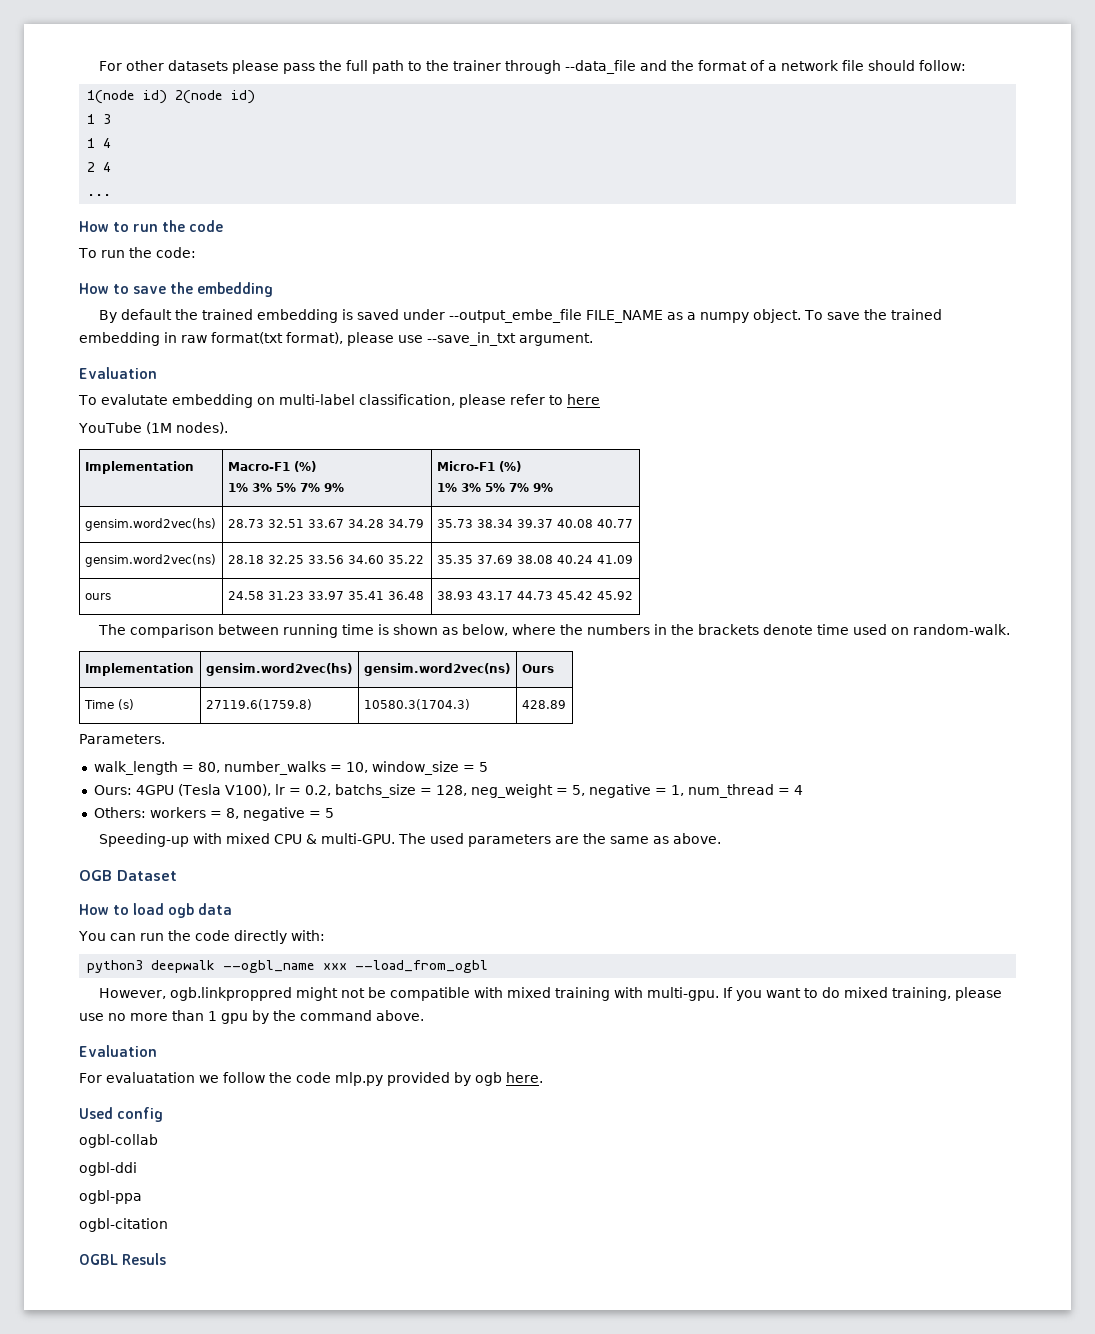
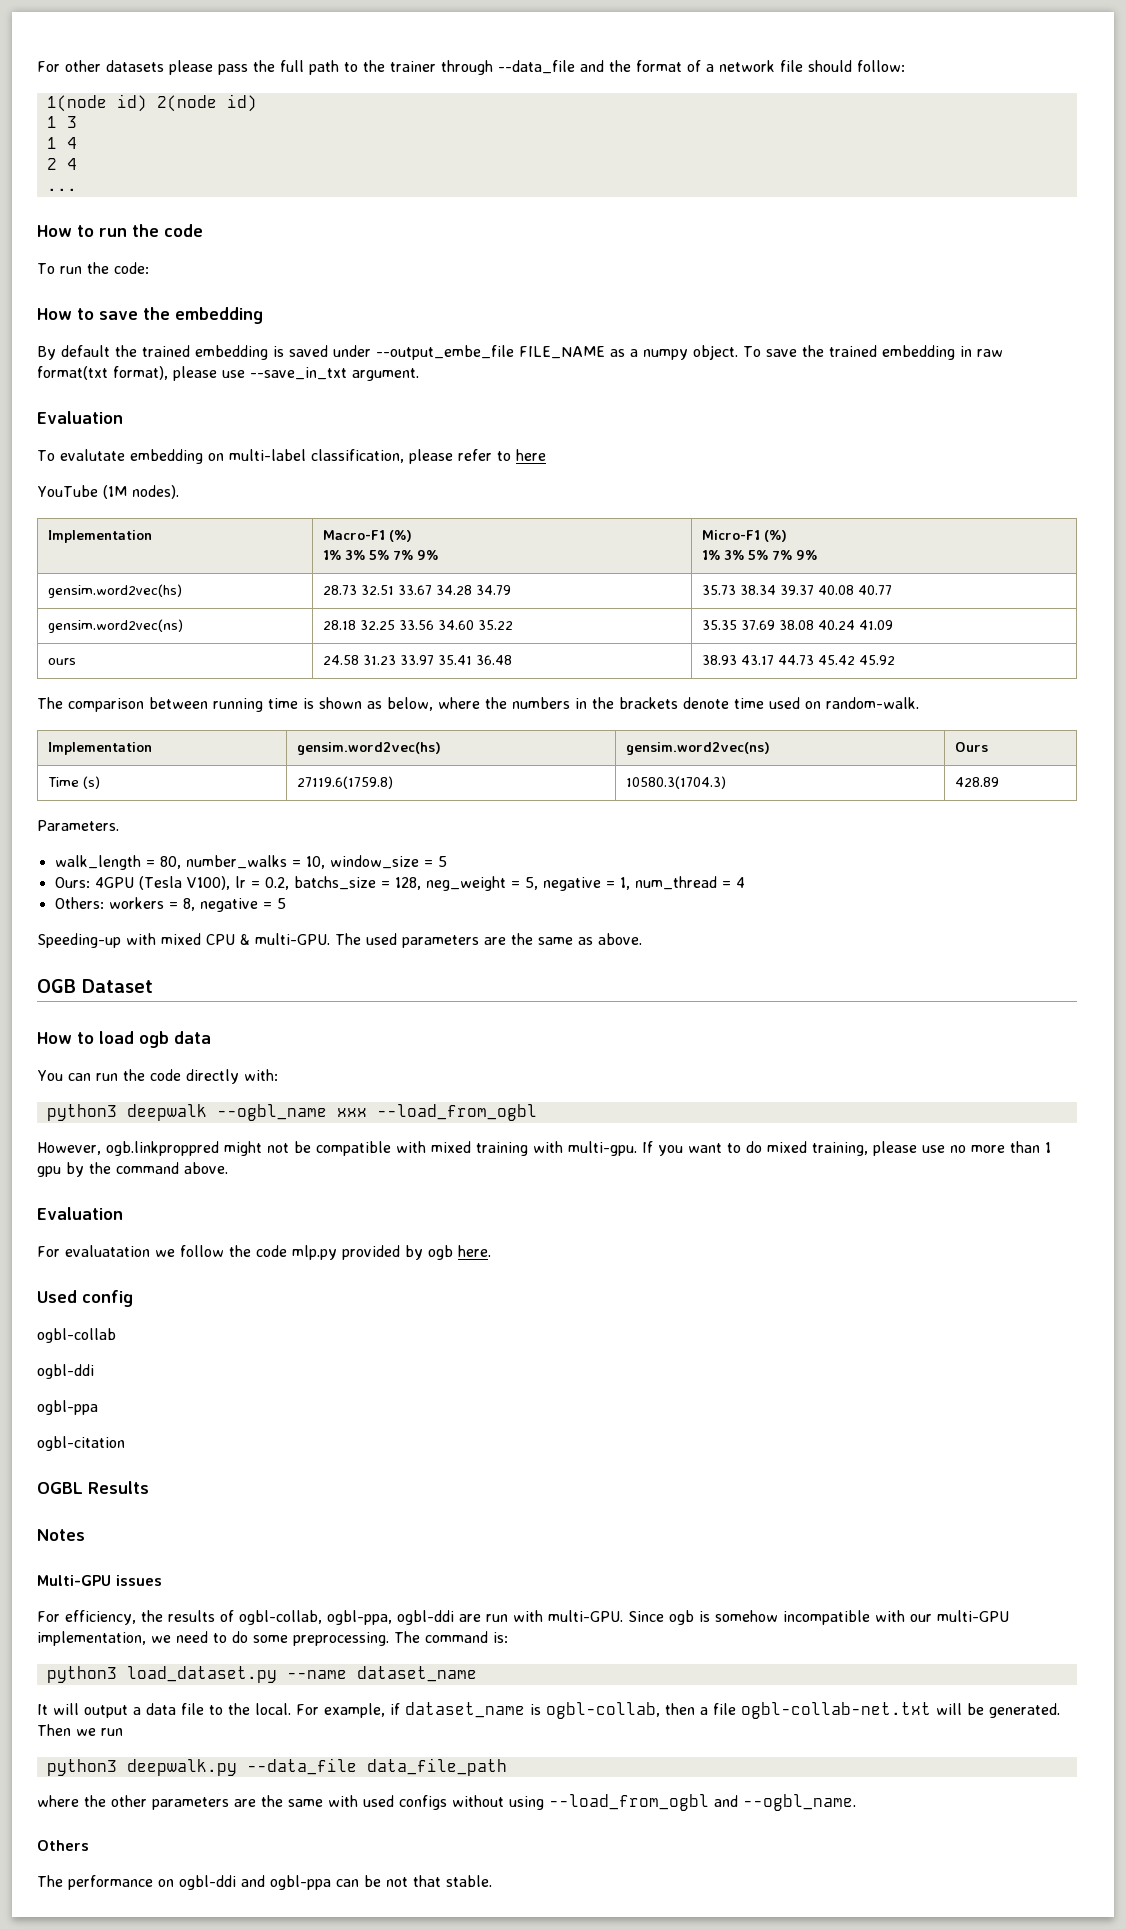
[122,1253,167,1265] Resuls -> [88,1481,149,1494] [37,1529,85,1541] [37,1575,162,1586] [37,1610,1009,1625] [37,1631,508,1646] [46,1666,477,1683] [37,1702,1060,1719] [37,1724,123,1736] [46,1758,507,1776] [37,1794,856,1811] [37,1840,89,1851] [37,1875,492,1890] Results // Notes // Multi-GPU issues // For efficiency, the results of ogbl-collab, ogbl-ppa, ogbl-ddi are run with multi-GPU. Since ogb is somehow incompatible with our multi-GPU implementation, we need to do some preprocessing. The command is: // python3 load_dataset.py --name dataset_name // It will output a data file to the local. For example, if dataset_name is ogbl-collab, then a file ogbl-collab-net.txt will be generated. Then we run // python3 deepwalk.py --data_file data_file_path // where the other parameters are the same with used configs without using --load_from_ogbl and --ogbl_name. // Others // The performance on ogbl-ddi and ogbl-ppa can be not that stable.

